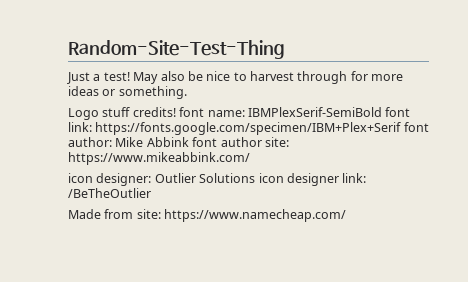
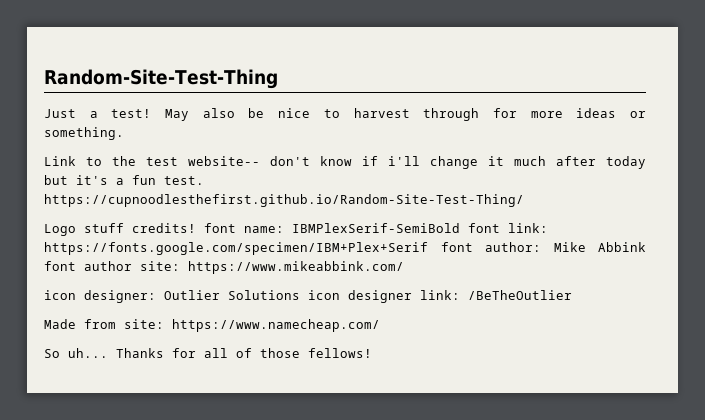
(187, 92) none -> [44,156,646,169] [44,175,204,185] [44,194,524,207] // Link to the test website-- don't know if i'll change it much after today but it's a fun test. https://cupnoodlesthefirst.github.io/Random-Site-Test-Thing/
(347, 215) none -> [44,348,372,358] // So uh... Thanks for all of those fellows!

